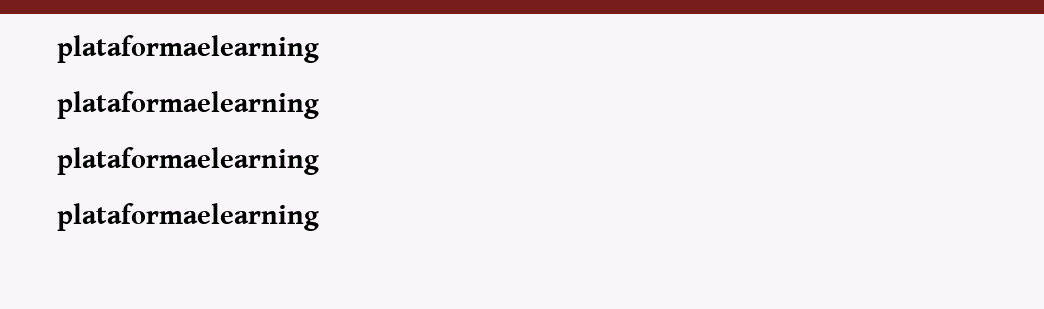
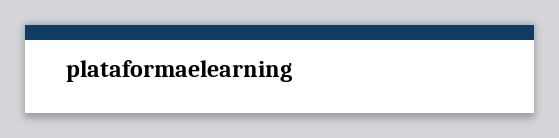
[57,35,319,63] [57,91,319,119] [57,147,319,175] [57,203,319,231] plataformaelearning // plataformaelearning // plataformaelearning // plataformaelearning -> [66,60,292,82] plataformaelearning

